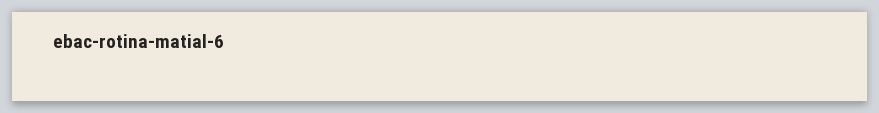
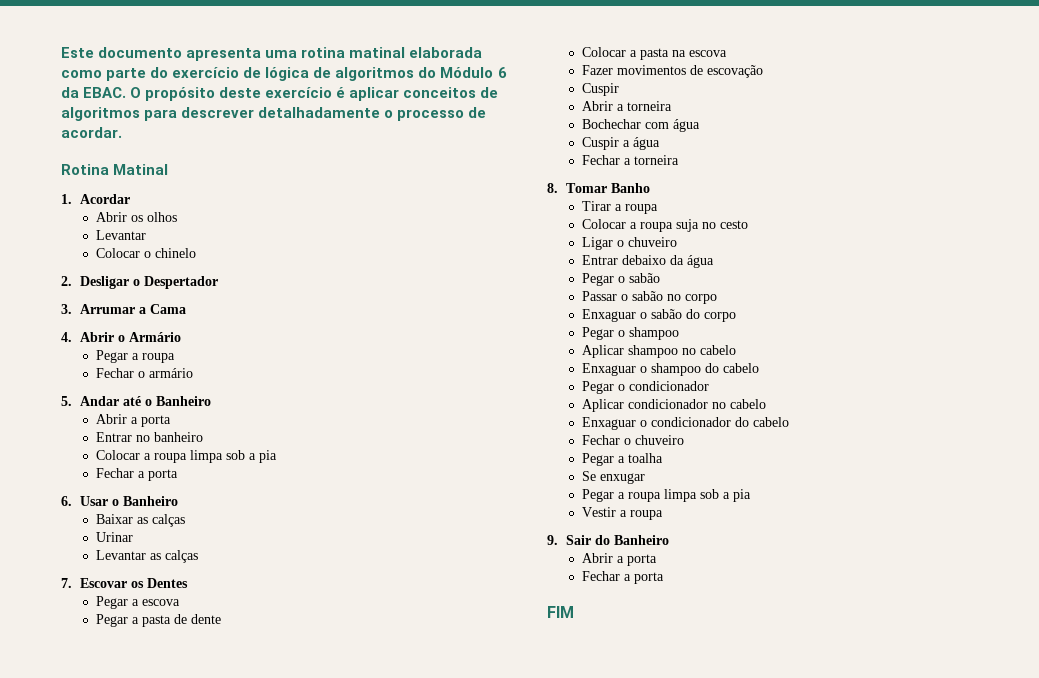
[53,34,224,48] ebac-rotina-matial-6 -> [61,47,483,61] [61,67,507,81] [61,87,499,101] [61,107,487,121] [61,127,122,138] [61,164,169,175] [61,194,131,204] [95,212,177,222] [95,230,146,240] [95,248,196,258] [61,276,219,289] [61,304,187,314] [61,332,182,342] [95,350,175,363] [95,368,193,378] [61,396,212,406] [95,414,171,427] [95,432,203,442] [95,450,277,463] [95,468,178,481] [61,496,179,506] [95,514,185,527] [95,532,133,542] [95,550,198,563] [61,578,189,588] [95,596,180,609] [95,614,221,627] [581,47,727,60] [581,65,763,78] [581,83,619,96] [581,101,672,111] [581,119,700,132] [581,137,660,150] [581,155,679,165] [547,183,651,193] [581,201,658,214] [581,219,748,232] [581,237,677,250] [581,255,714,268] [581,273,660,286] [581,291,717,304] [581,309,736,322] [581,327,679,340] [581,345,736,358] [581,363,759,376] [581,381,709,394] [581,399,766,412] [581,417,789,430] [581,435,684,445] [581,453,663,466] [581,471,645,484] [581,489,751,502] [581,507,663,520] [547,535,670,545] [581,553,657,566] [581,571,664,584] [547,606,574,618] Este documento apresenta uma rotina matinal elaborada como parte do exercício de lógica de algoritmos do Módulo 6 da EBAC. O propósito deste exercício é aplicar conceitos de algoritmos para descrever detalhadamente o processo de acordar. // Rotina Matinal // 1. Acordar // Abrir os olhos // Levantar // Colocar o chinelo // 2. Desligar o Despertador // 3. Arrumar a Cama // 4. Abrir o Armário // Pegar a roupa // Fechar o armário // 5. Andar até o Banheiro // Abrir a porta // Entrar no banheiro // Colocar a roupa limpa sob a pia // Fechar a porta // 6. Usar o Banheiro // Baixar as calças // Urinar // Levantar as calças // 7. Escovar os Dentes // Pegar a escova // Pegar a pasta de dente // Colocar a pasta na escova // Fazer movimentos de escovação // Cuspir // Abrir a torneira // Bochechar com água // Cuspir a água // Fechar a torneira // 8. Tomar Banho // Tirar a roupa // Colocar a roupa suja no cesto // Ligar o chuveiro // Entrar debaixo da água // Pegar o sabão // Passar o sabão no corpo // Enxaguar o sabão do corpo // Pegar o shampoo // Aplicar shampoo no cabelo // Enxaguar o shampoo do cabelo // Pegar o condicionador // Aplicar condicionador no cabelo // Enxaguar o condicionador do cabelo // Fechar o chuveiro // Pegar a toalha // Se enxugar // Pegar a roupa limpa sob a pia // Vestir a roupa // 9. Sair do Banheiro // Abrir a porta // Fechar a porta // FIM

